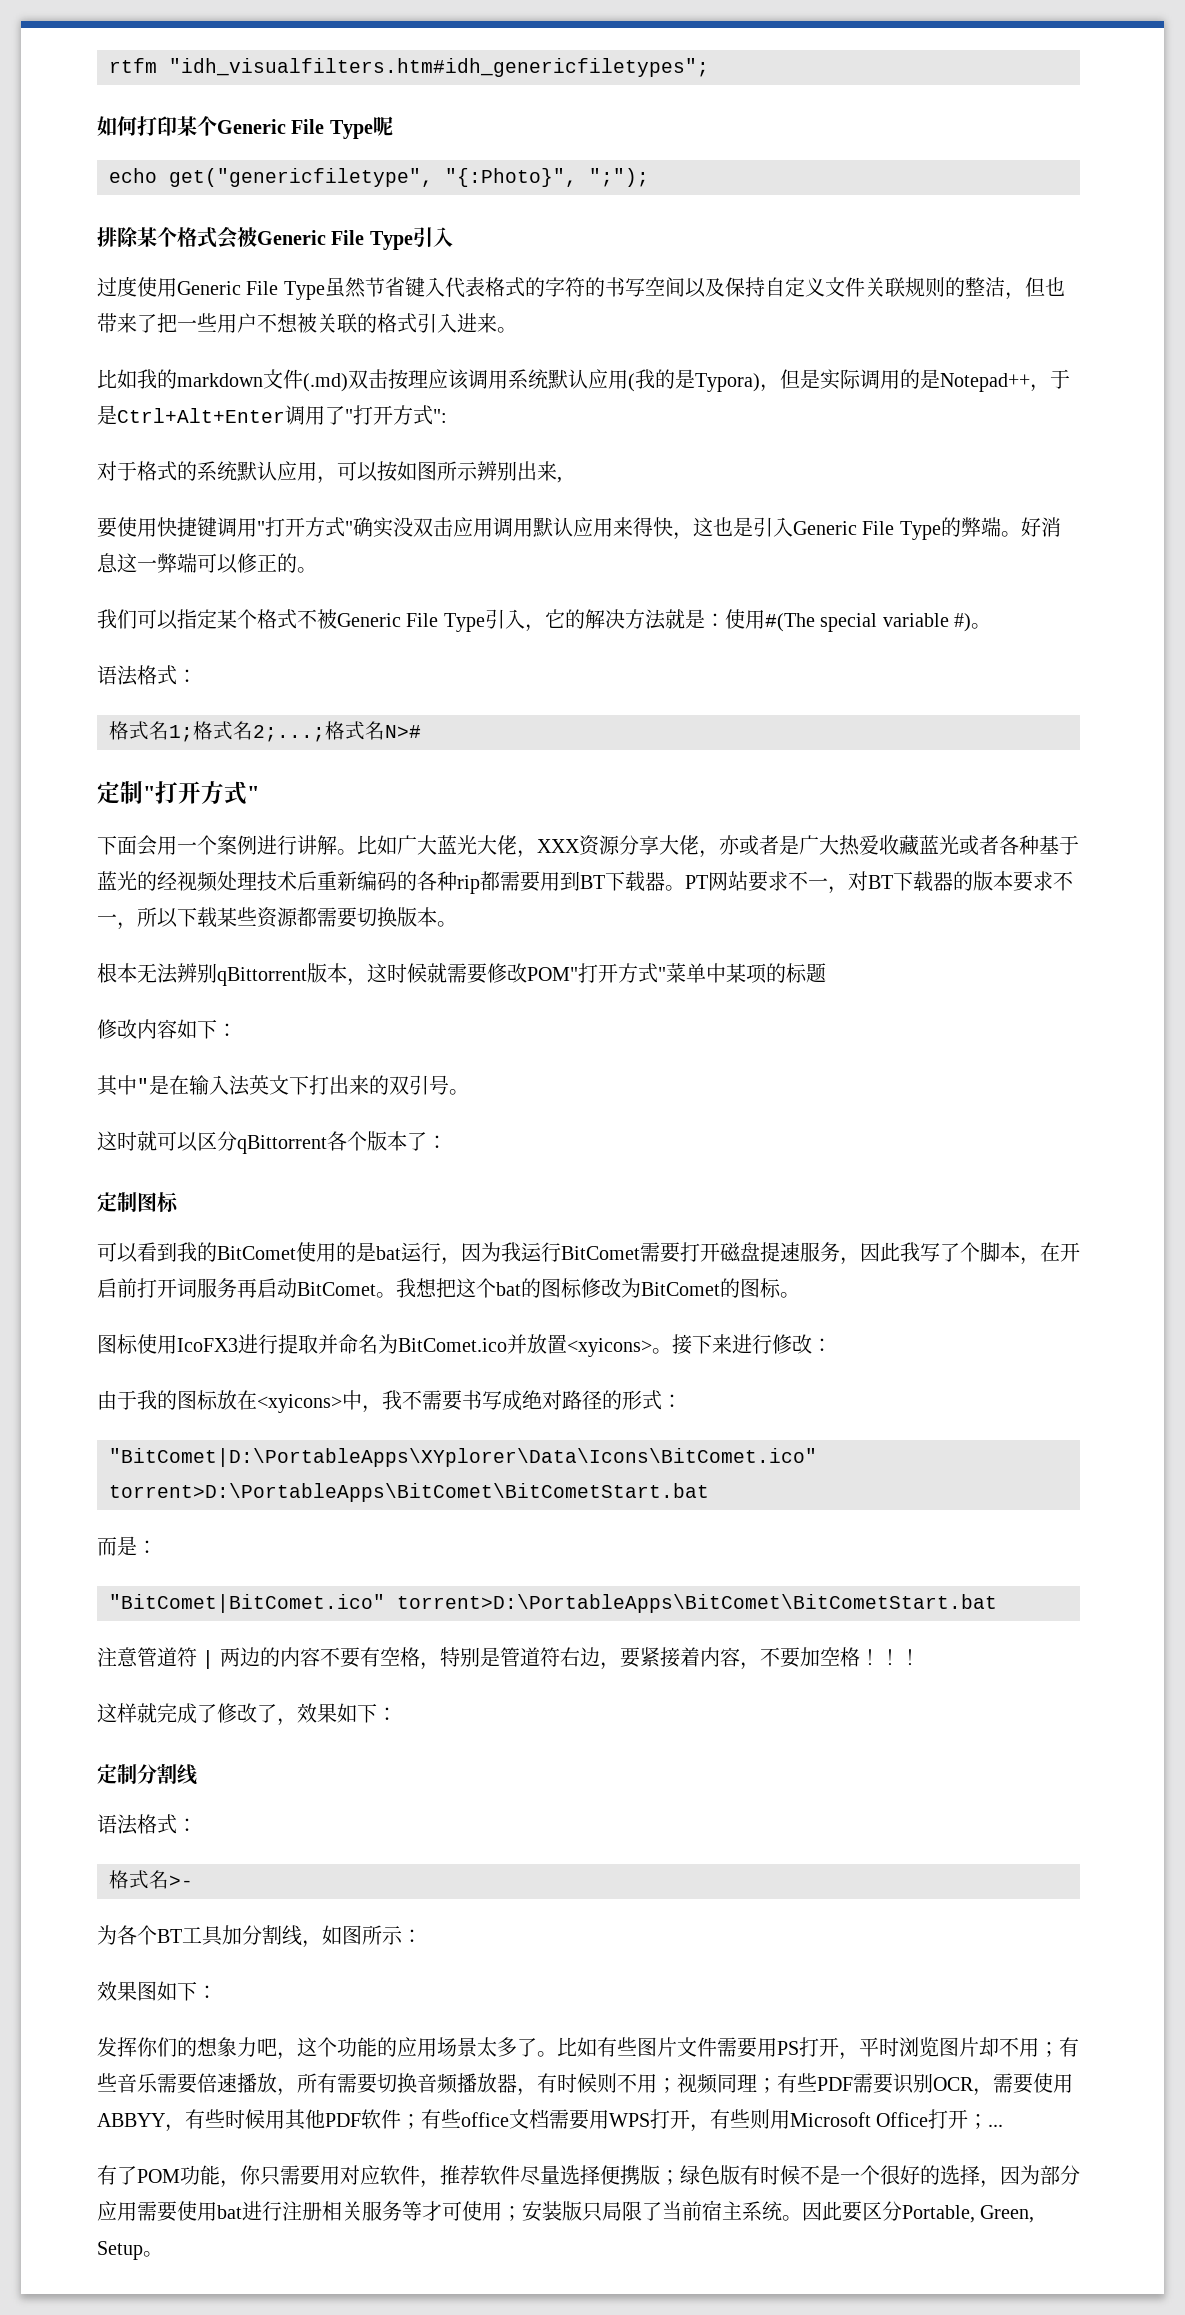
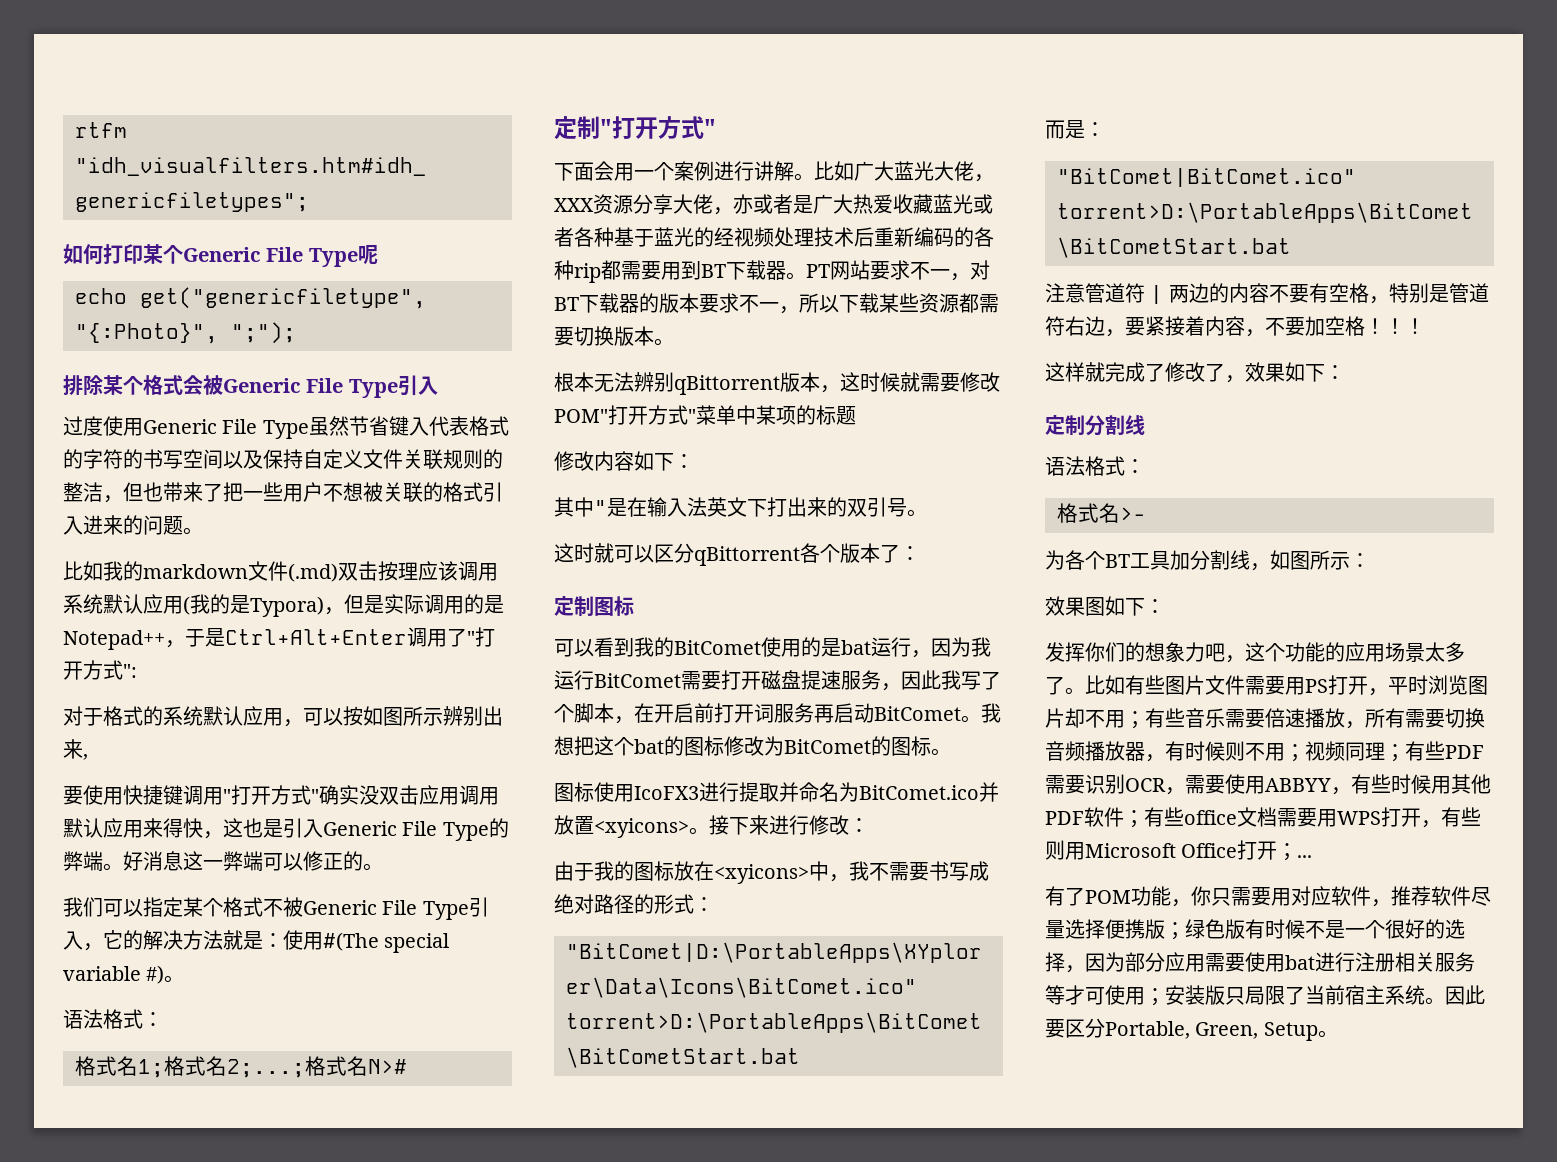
(497, 323) none -> [123,515,183,535] 的问题

